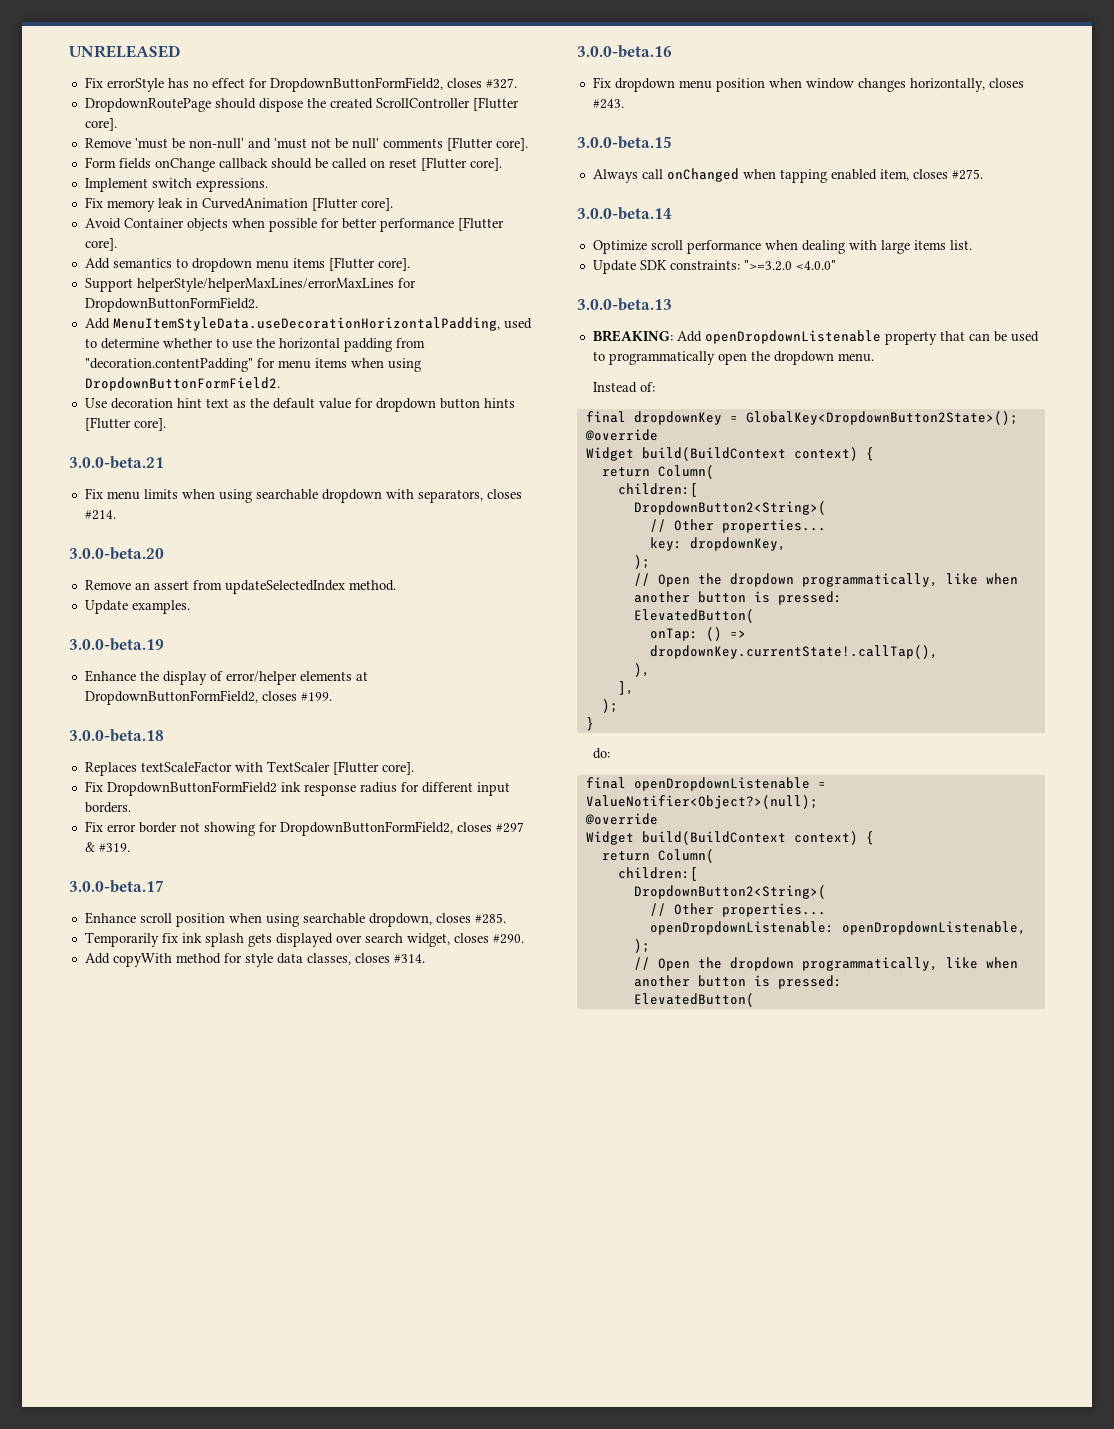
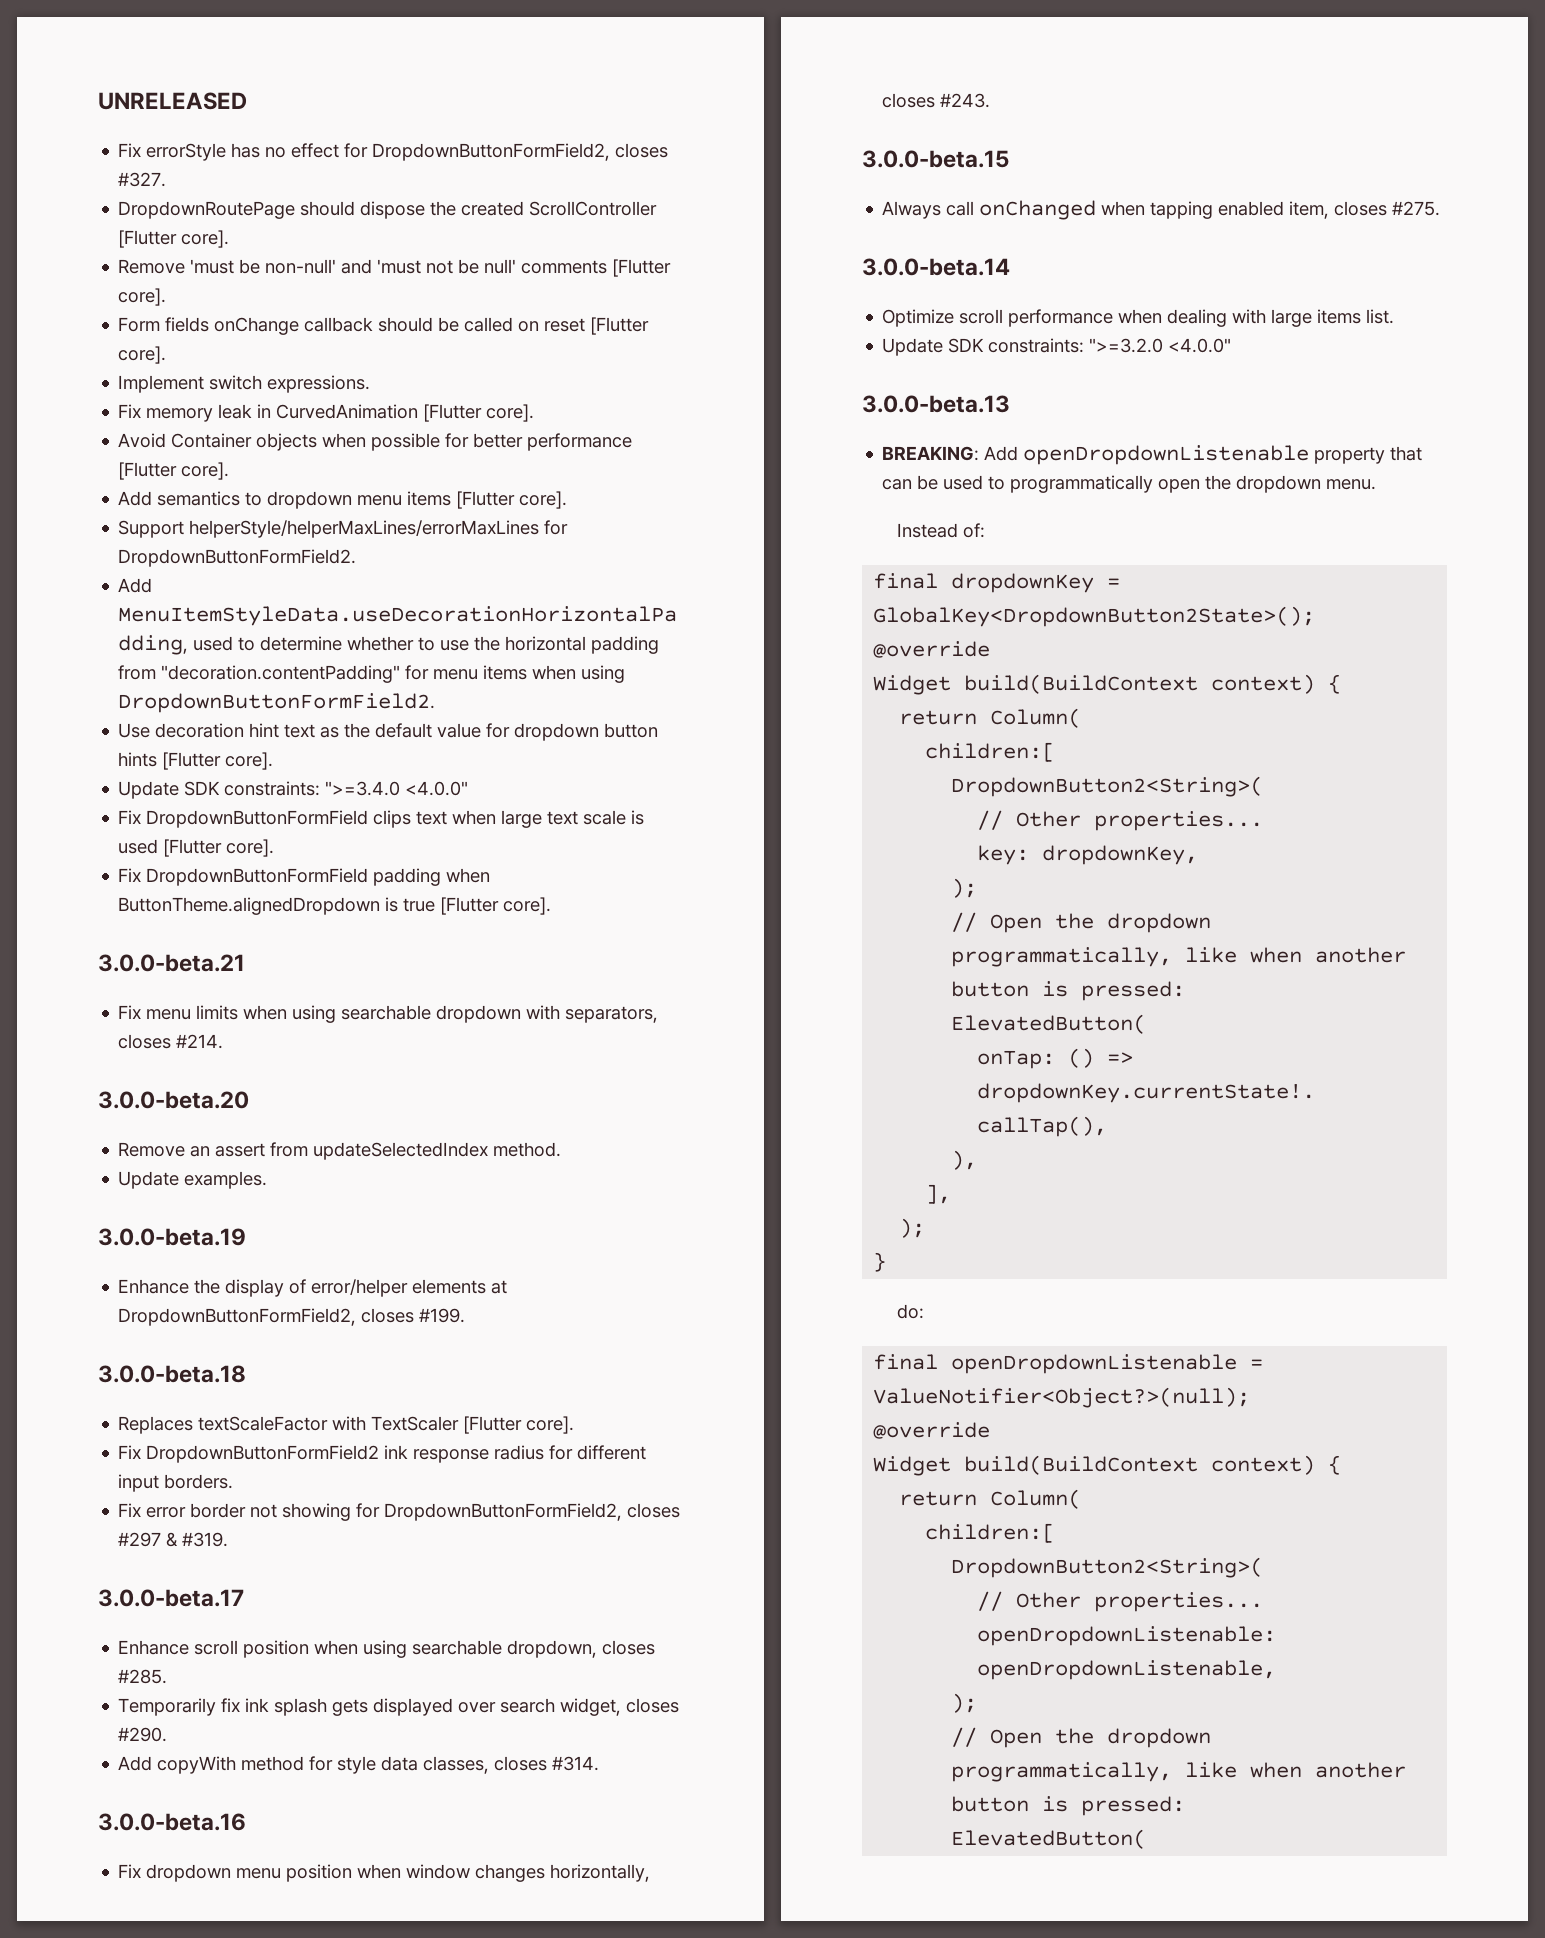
(166, 424) none -> [118,781,469,799] [118,810,645,828] [118,839,275,857] [118,868,491,886] [118,897,552,915] // Update SDK constraints: ">=3.4.0 <4.0.0" // Fix DropdownButtonFormField clips text when large text scale is used [Flutter core]. // Fix DropdownButtonFormField padding when ButtonTheme.alignedDropdown is true [Flutter core].

